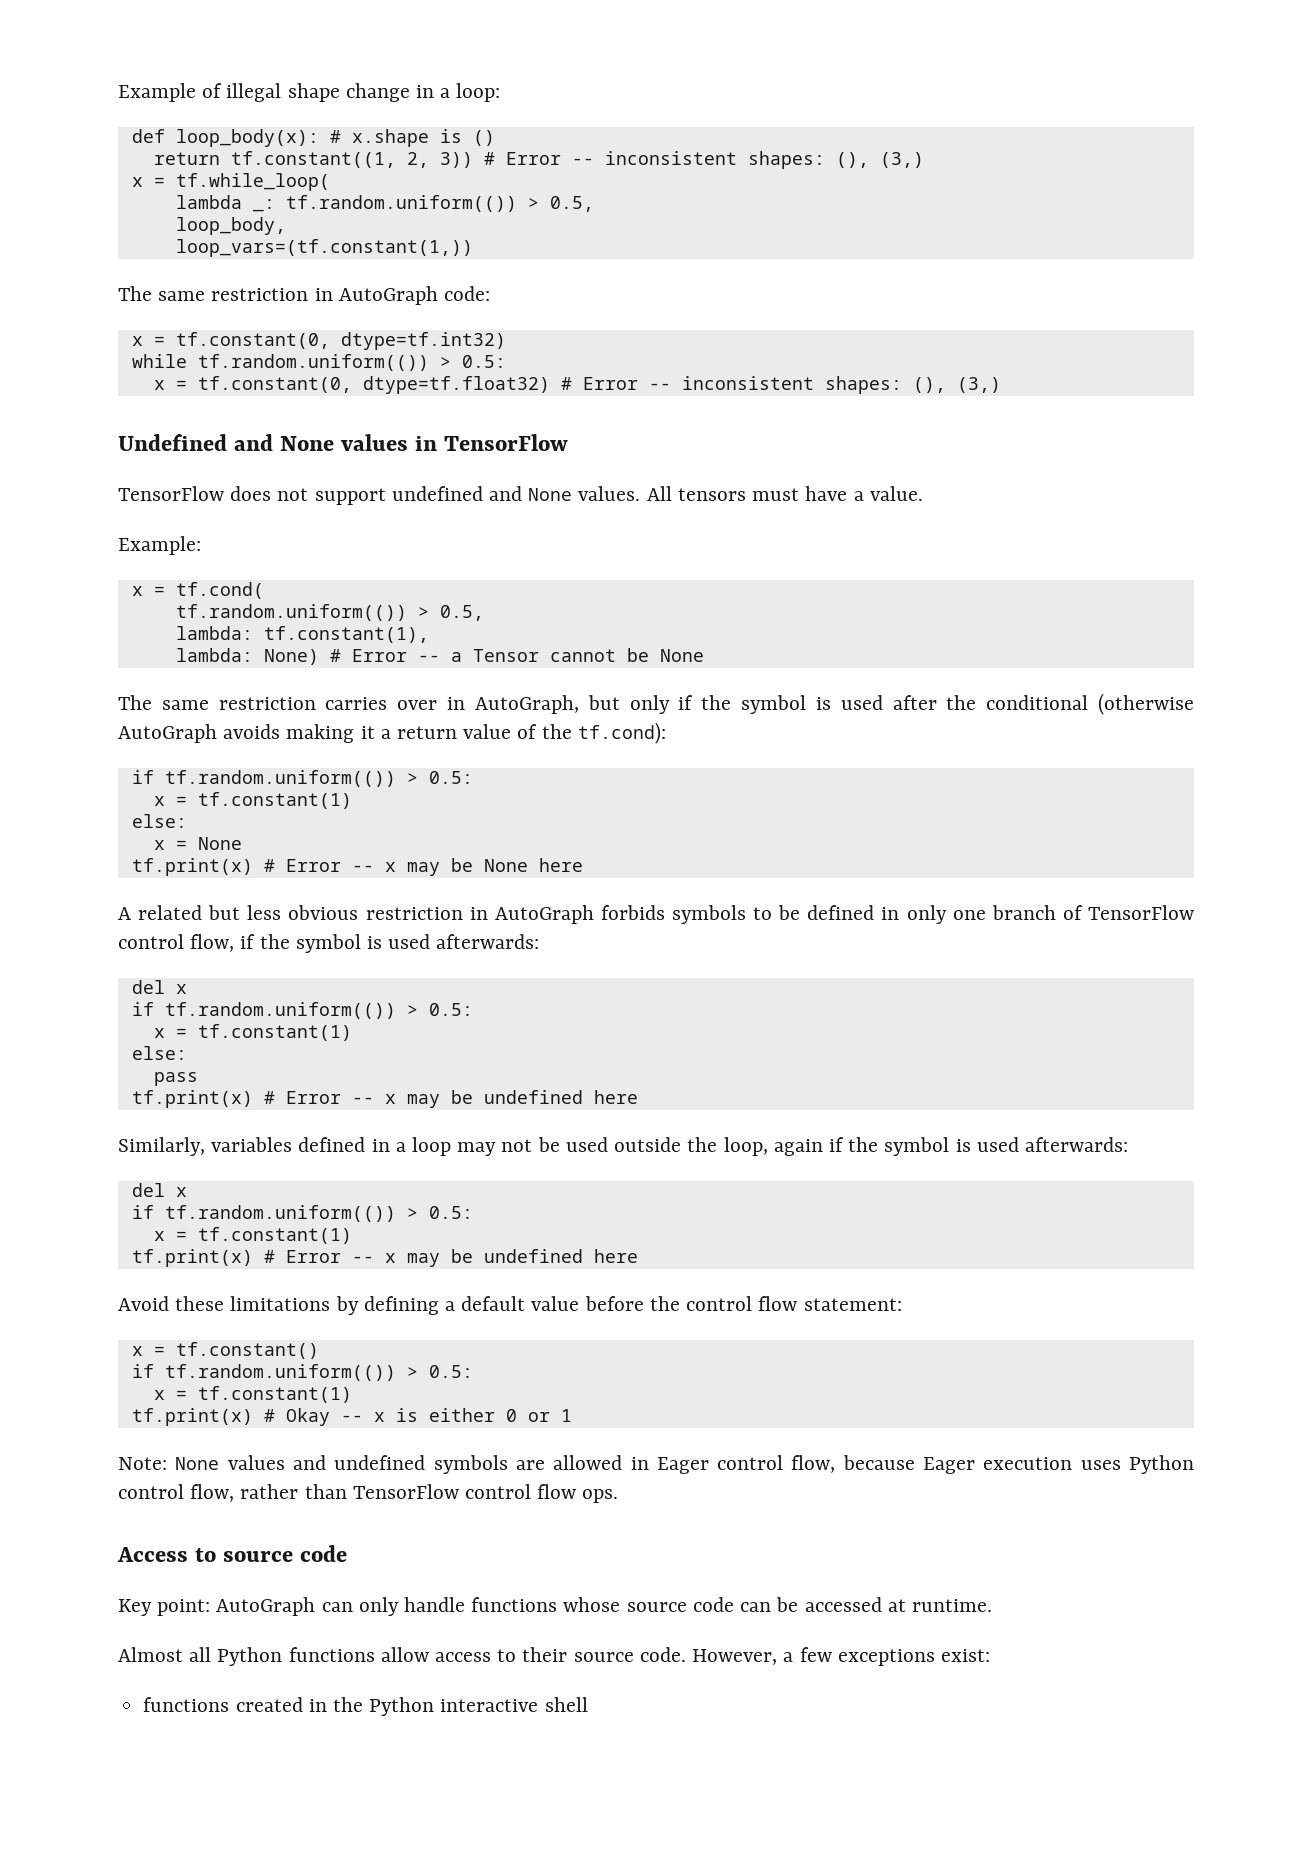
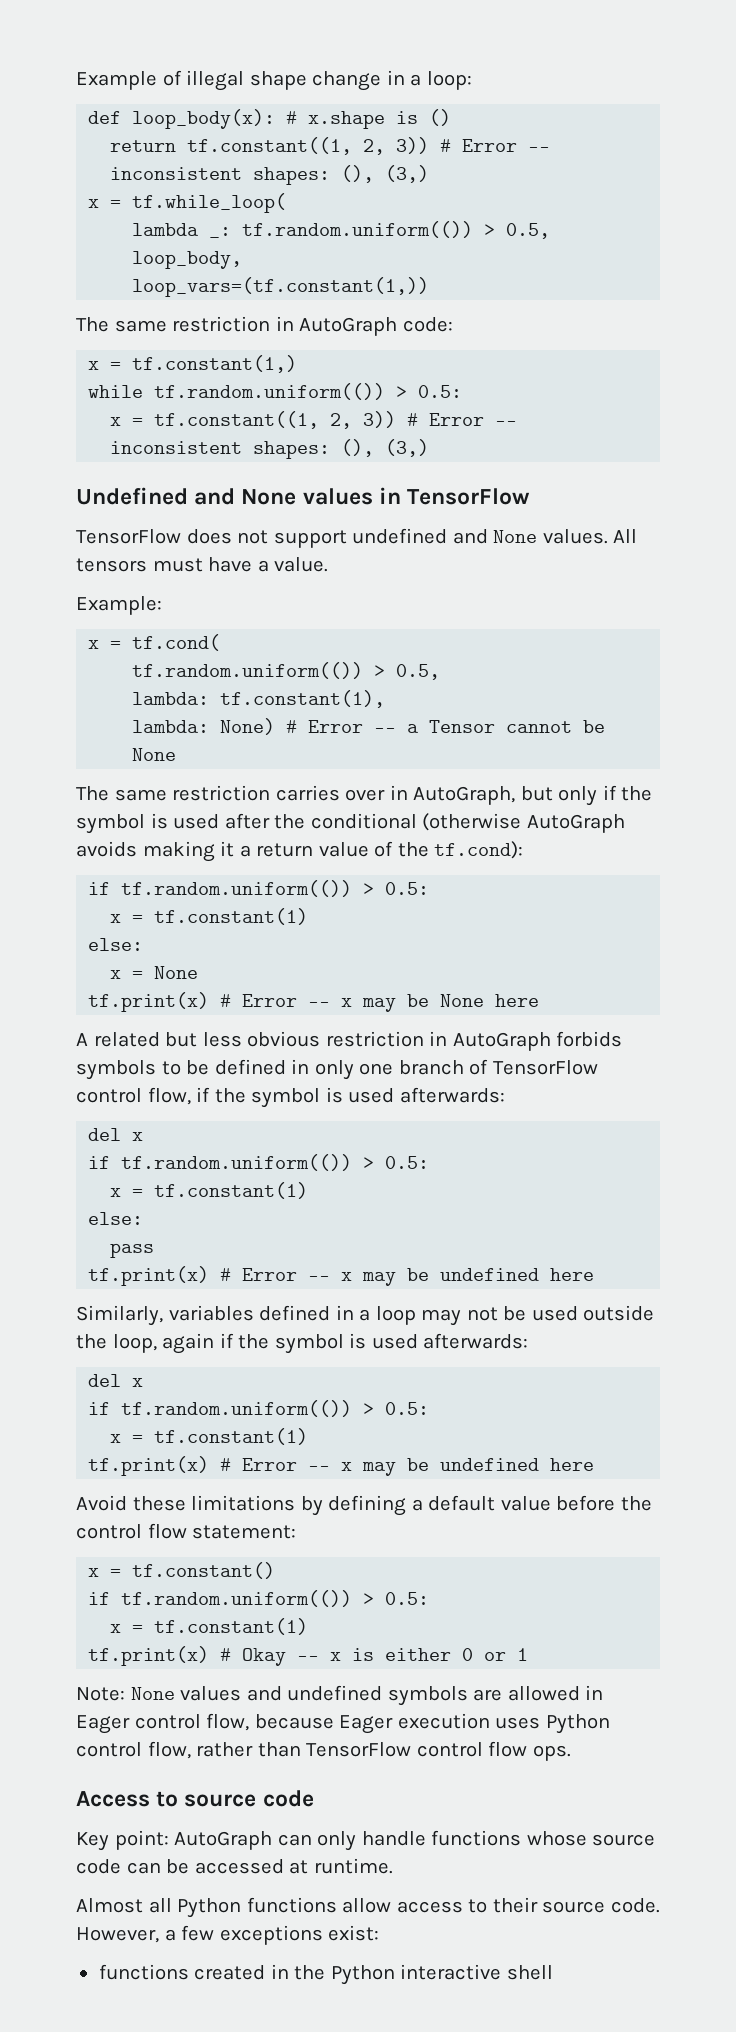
[175,332,506,350] tf.constant(0, dtype=tf.int32) -> [132,355,298,373] tf.constant(1,)
[197,376,550,394] tf.constant(0, dtype=tf.float32) -> [154,411,397,429] tf.constant((1, 2, 3))

